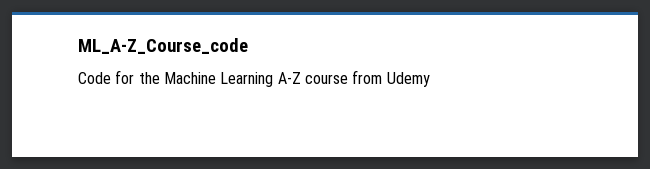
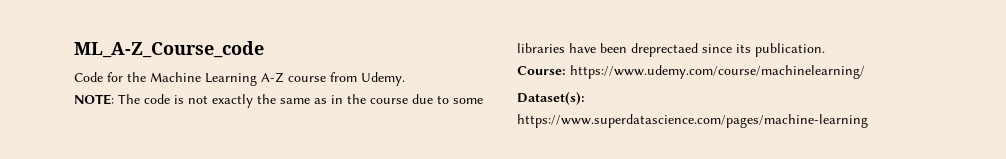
[386,72,430,87] Udemy -> [361,72,405,86] [74,94,483,108] [517,43,825,57] [517,65,865,79] [517,92,585,105] [517,114,868,128] Udemy. // NOTE: The code is not exactly the same as in the course due to some libraries have been dreprectaed since its publication. // Course: https://www.udemy.com/course/machinelearning/ // Dataset(s): https://www.superdatascience.com/pages/machine-learning

